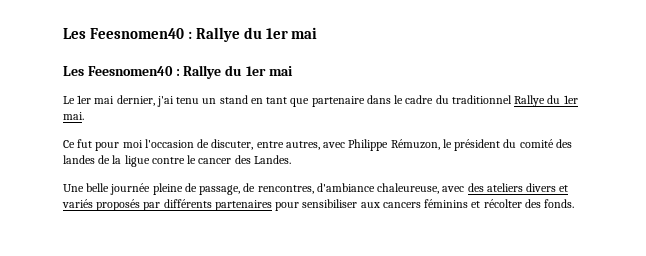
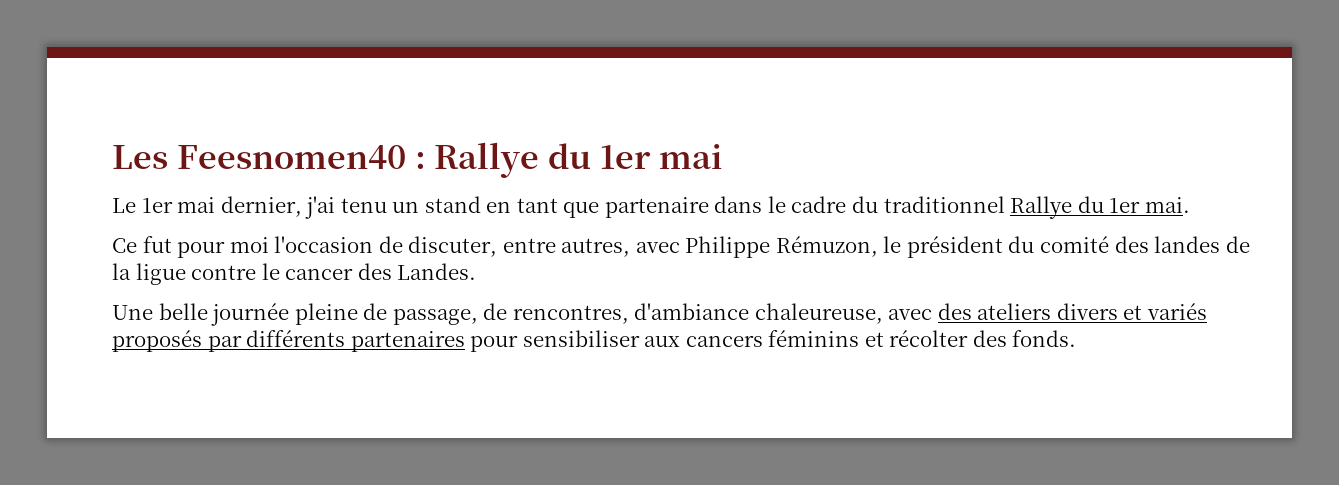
[63,27,318,42] [63,65,293,79] Les Feesnomen40 : Rallye du 1er mai // Les Feesnomen40 : Rallye du 1er mai -> [112,142,722,178] Les Feesnomen40 : Rallye du 1er mai

